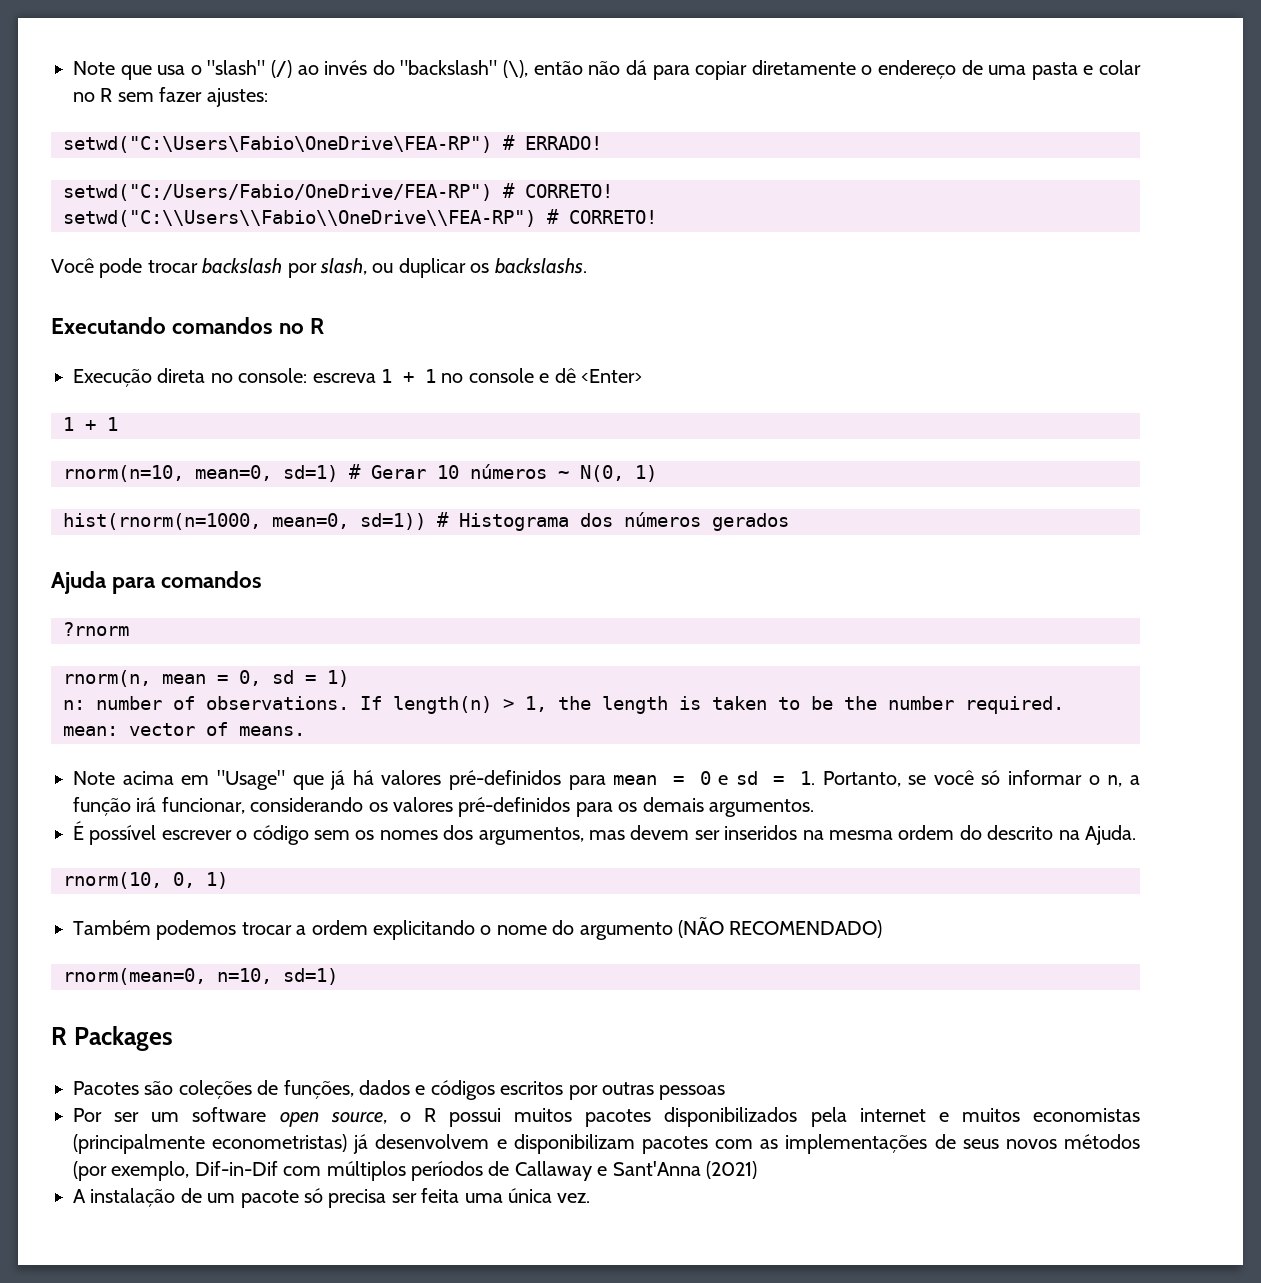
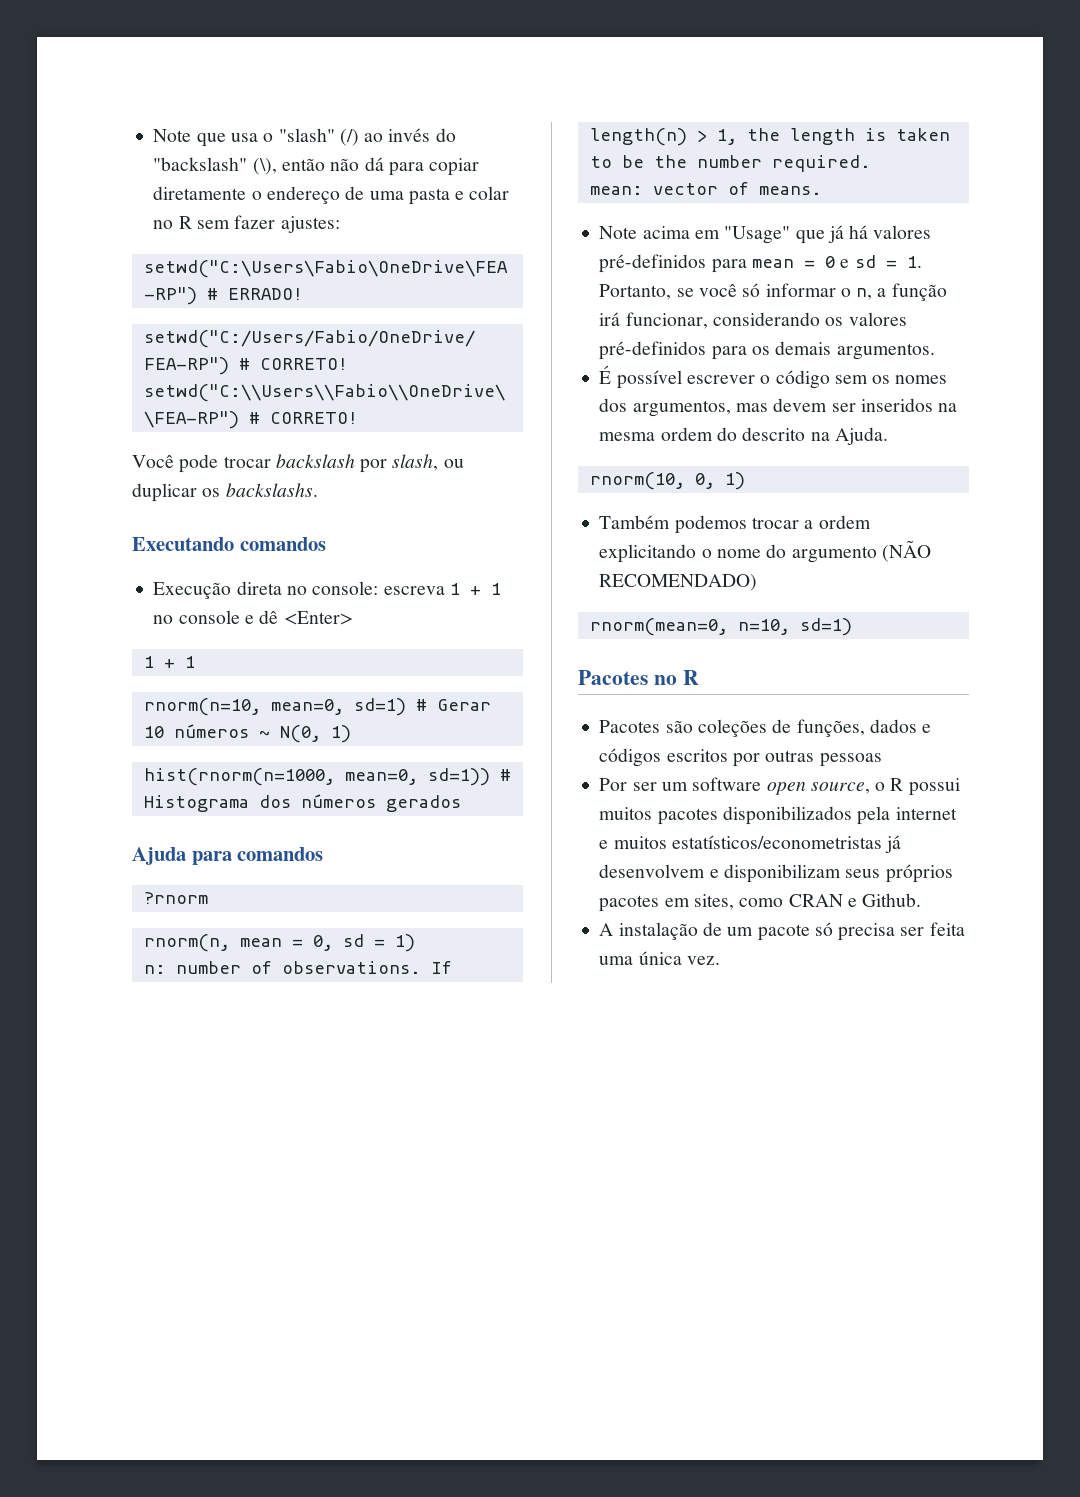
[279,318,325,334] no R -> (326, 544) none
[51,1026,173,1051] R Packages -> [578,670,699,685] Pacotes no R
[1033,1108,1140,1122] [73,1134,348,1154] economistas (principalmente econometristas) -> [671,835,882,849] estatísticos/econometristas
[641,1134,1141,1154] [73,1161,757,1181] pacotes com as implementações de seus novos métodos (por exemplo, Dif-in-Dif com múltiplos períodos de Callaway e Sant'Anna (2021) -> [845,864,953,883] [599,893,922,912] seus próprios pacotes em sites, como CRAN e Github.

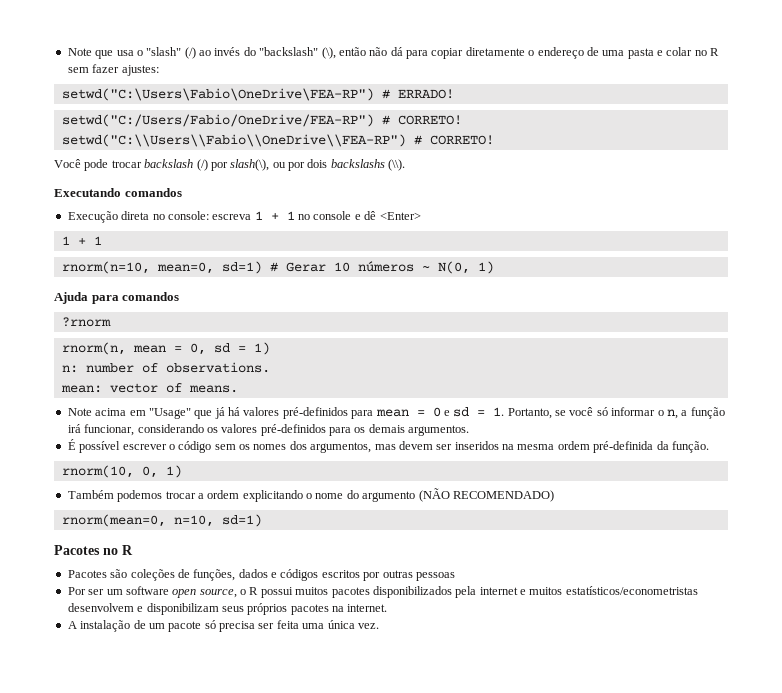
[360,454,464,473] [132,483,318,502] por slash, ou duplicar os backslashs. -> [196,159,406,171] (/) por slash(\), ou por dois backslashs (\\).
[143,768,511,786] [143,794,461,812] // hist(rnorm(n=1000, mean=0, sd=1)) # Histograma dos números gerados -> (494, 267) none
[430,961,452,974] [589,128,950,146] [589,155,871,172] If length(n) > 1, the length is taken to be the number required. -> (270, 367) none
[716,427,888,445] do descrito na Ajuda. -> [593,441,709,453] pré-definida da função.
[885,835,902,853] já -> (698, 590) none
[664,893,922,910] em sites, como CRAN e Github. -> [332,604,388,612] na internet.

